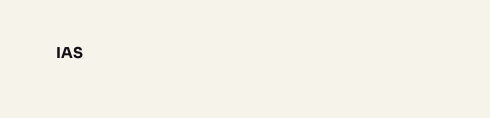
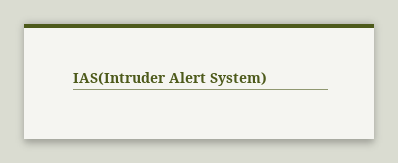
[56,46,83,59] IAS -> [73,72,267,86] IAS(Intruder Alert System)

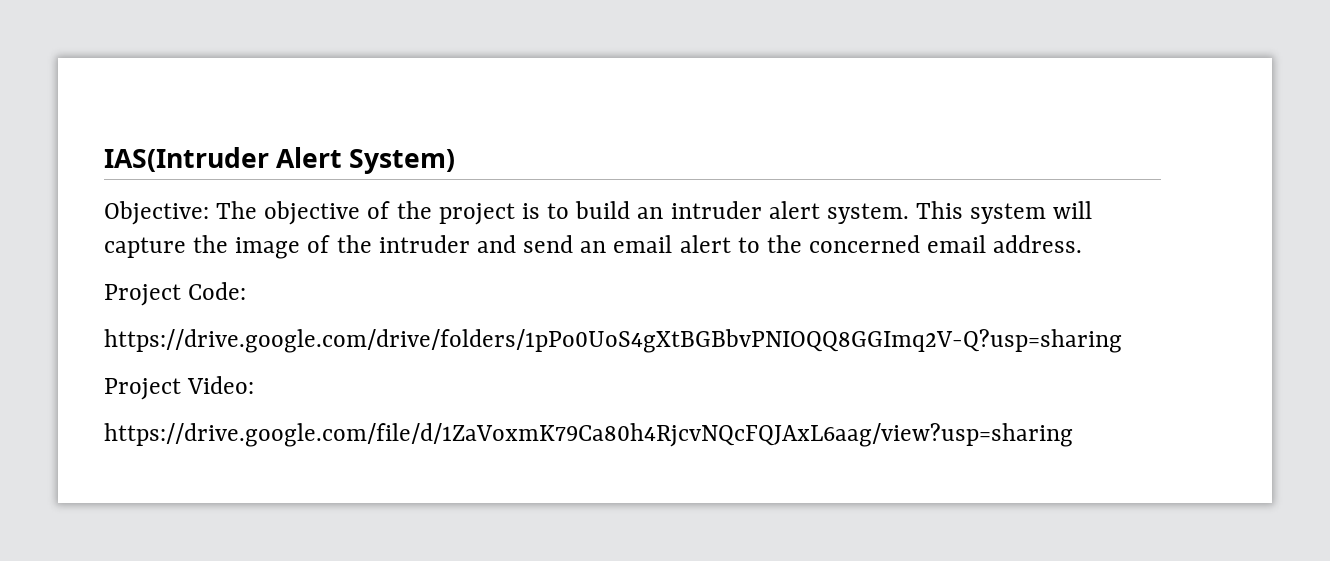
(267, 79) none -> [104,201,1093,225] [104,235,1083,259] [104,282,247,306] [104,329,1122,353] [104,376,255,400] [104,423,1073,447] // Objective: The objective of the project is to build an intruder alert system. This system will capture the image of the intruder and send an email alert to the concerned email address. // Project Code: // https://drive.google.com/drive/folders/1pPo0UoS4gXtBGBbvPNIOQQ8GGImq2V-Q?usp=sharing // Project Video: // https://drive.google.com/file/d/1ZaVoxmK79Ca80h4RjcvNQcFQJAxL6aag/view?usp=sharing

